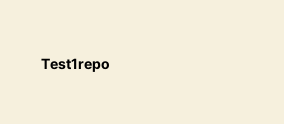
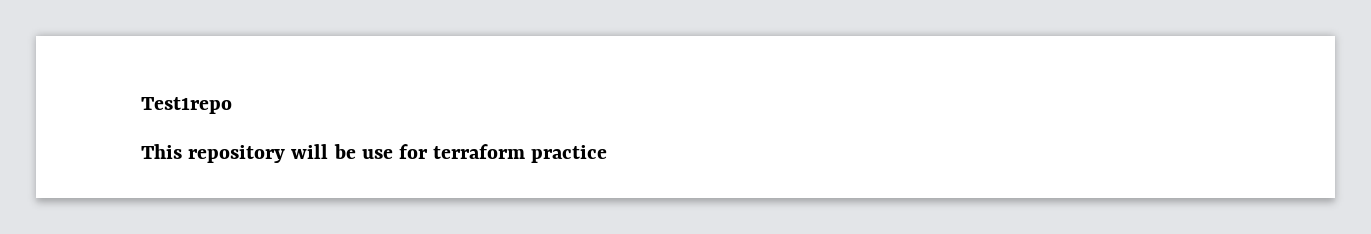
(110, 65) none -> [141,144,608,163] // This repository will be use for terraform practice

